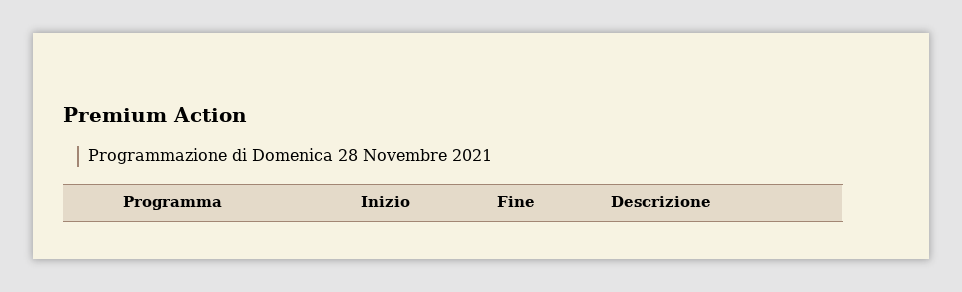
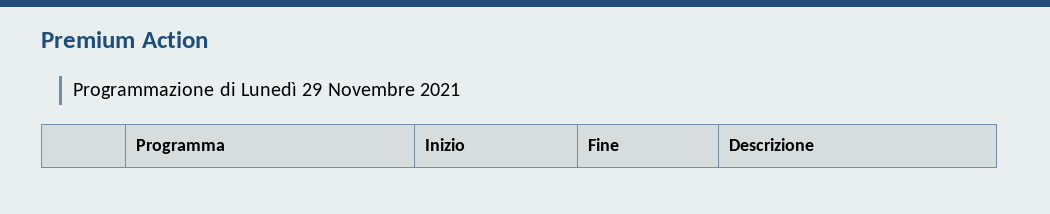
[251,148,358,161] Domenica 28 -> [240,82,323,96] Lunedì 29

